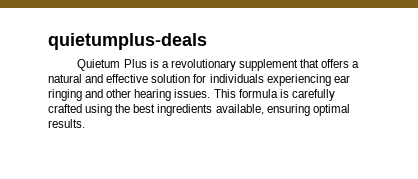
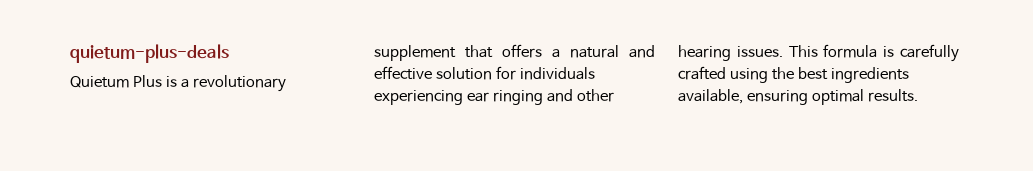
[48,33,207,50] quietumplus-deals -> [70,44,229,63] quietum-plus-deals

